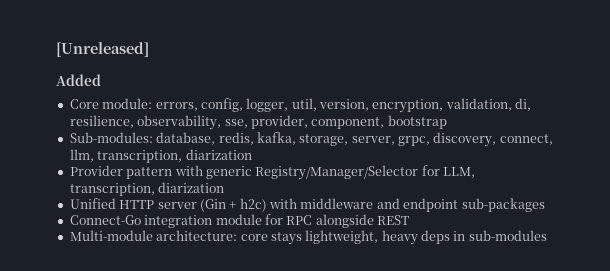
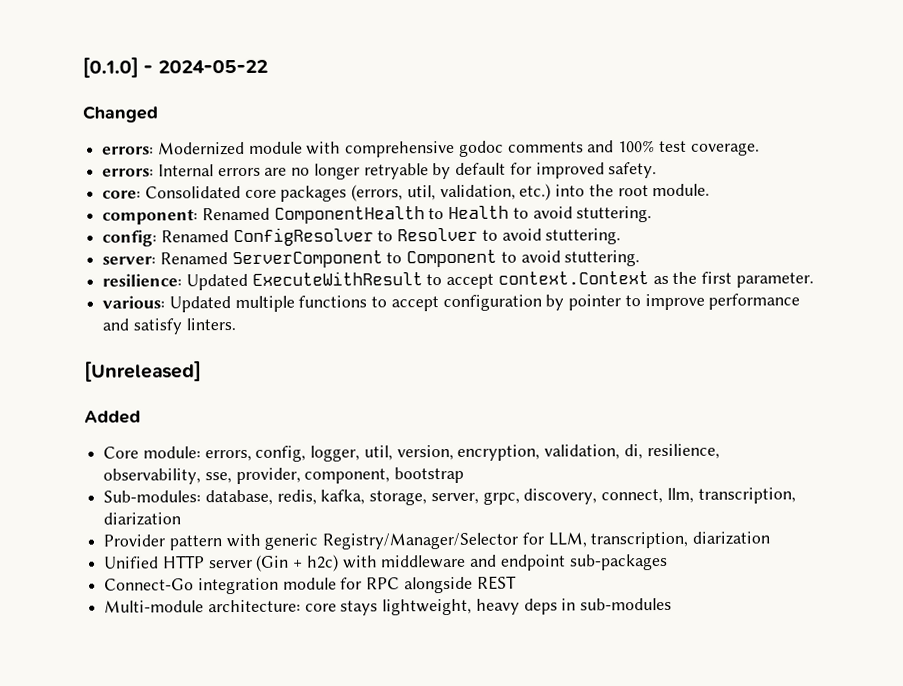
(56, 49) none -> [82,56,268,78] [82,105,158,123] [102,140,760,158] [102,162,658,180] [102,183,711,202] [102,205,653,225] [102,227,622,247] [102,249,641,269] [102,271,814,291] [102,293,801,313] [102,318,236,335] [0.1.0] - 2024-05-22 // Changed // errors: Modernized module with comprehensive godoc comments and 100% test coverage. // errors: Internal errors are no longer retryable by default for improved safety. // core: Consolidated core packages (errors, util, validation, etc.) into the root module. // component: Renamed ComponentHealth to Health to avoid stuttering. // config: Renamed ConfigResolver to Resolver to avoid stuttering. // server: Renamed ServerComponent to Component to avoid stuttering. // resilience: Updated ExecuteWithResult to accept context.Context as the first parameter. // various: Updated multiple functions to accept configuration by pointer to improve performance and satisfy linters. //

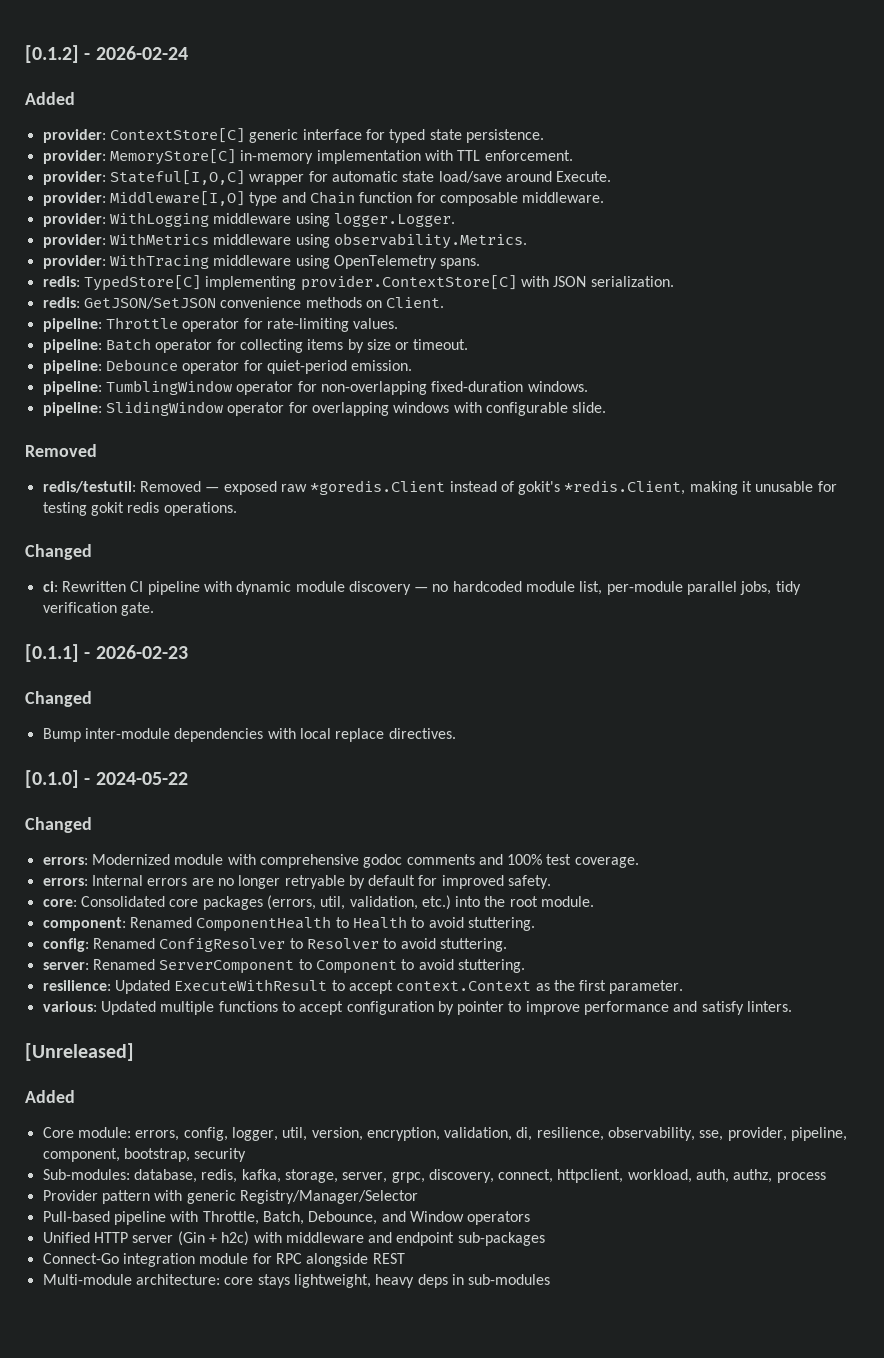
(82, 67) none -> [25,45,188,63] [25,92,75,105] [42,128,544,143] [42,149,573,165] [42,170,612,185] [42,191,605,206] [42,212,455,227] [42,233,527,249] [42,254,481,269] [42,275,674,291] [42,297,445,309] [42,317,399,332] [42,338,469,353] [42,359,413,374] [42,380,588,395] [42,401,607,416] [25,444,97,457] [42,480,837,495] [42,502,237,516] [25,544,92,560] [42,581,801,595] [42,602,154,616] [25,644,188,662] [25,691,92,707] [42,728,456,742] [0.1.2] - 2026-02-24 // Added // provider: ContextStore[C] generic interface for typed state persistence. // provider: MemoryStore[C] in-memory implementation with TTL enforcement. // provider: Stateful[I,O,C] wrapper for automatic state load/save around Execute. // provider: Middleware[I,O] type and Chain function for composable middleware. // provider: WithLogging middleware using logger.Logger. // provider: WithMetrics middleware using observability.Metrics. // provider: WithTracing middleware using OpenTelemetry spans. // redis: TypedStore[C] implementing provider.ContextStore[C] with JSON serialization. // redis: GetJSON/SetJSON convenience methods on Client. // pipeline: Throttle operator for rate-limiting values. // pipeline: Batch operator for collecting items by size or timeout. // pipeline: Debounce operator for quiet-period emission. // pipeline: TumblingWindow operator for non-overlapping fixed-duration windows. // pipeline: SlidingWindow operator for overlapping windows with configurable slide. // Removed // redis/testutil: Removed — exposed raw *goredis.Client instead of gokit's *redis.Client, making it unusable for testing gokit redis operations. // Changed // ci: Rewritten CI pipeline with dynamic module discovery — no hardcoded module list, per-module parallel jobs, tidy verification gate. // [0.1.1] - 2026-02-23 // Changed // Bump inter-module dependencies with local replace directives. //
[304,466,465,484] component, bootstrap -> [791,1127,848,1141] [42,1148,247,1162] pipeline, component, bootstrap, security
[666,487,796,504] [103,512,182,526] llm, transcription, diarization -> [557,1169,826,1183] httpclient, workload, auth, authz, process
[521,531,771,549] for LLM, transcription, diarization -> [42,1211,531,1225] // Pull-based pipeline with Throttle, Batch, Debounce, and Window operators

